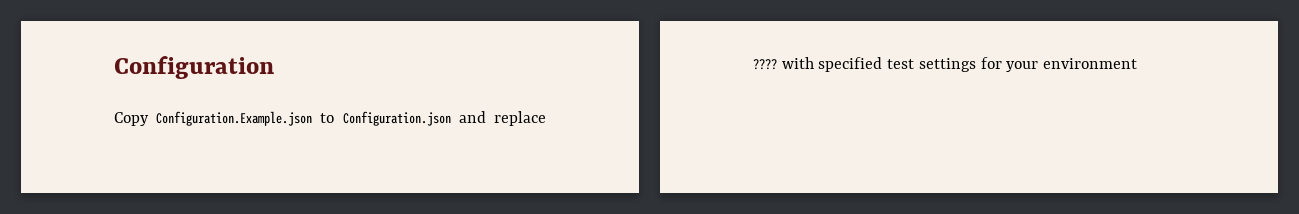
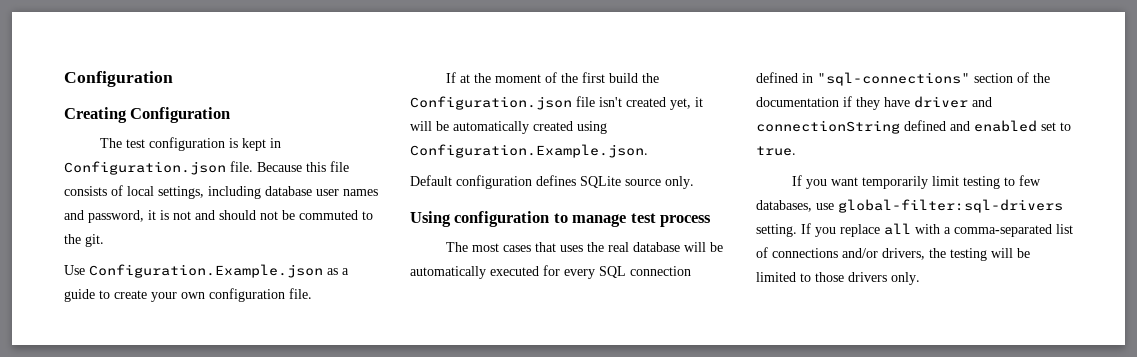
[114,56,274,79] [114,111,546,126] [753,57,1138,72] Configuration // Copy Configuration.Example.json to Configuration.json and replace ???? with specified test settings for your environment -> [64,71,173,87] [64,107,231,123] [99,137,281,151] [64,161,349,175] [64,185,378,199] [64,210,373,223] [64,234,104,247] [64,264,349,278] [64,288,312,302] [445,72,659,83] [410,96,703,110] [410,121,607,134] [410,144,648,158] [410,175,694,189] [410,211,712,227] [445,242,723,252] [410,265,691,279] [756,72,1050,86] [756,96,992,110] [756,120,1071,134] [756,146,796,156] [791,175,1041,189] [756,199,1063,213] [756,223,1073,237] [756,247,1030,261] [756,272,920,285] Configuration // Creating Configuration // The test configuration is kept in Configuration.json file. Because this file consists of local settings, including database user names and password, it is not and should not be commuted to the git. // Use Configuration.Example.json as a guide to create your own configuration file. // If at the moment of the first build the Configuration.json file isn't created yet, it will be automatically created using Configuration.Example.json. // Default configuration defines SQLite source only. // Using configuration to manage test process // The most cases that uses the real database will be automatically executed for every SQL connection defined in "sql-connections" section of the documentation if they have driver and connectionString defined and enabled set to true. // If you want temporarily limit testing to few databases, use global-filter:sql-drivers setting. If you replace all with a comma-separated list of connections and/or drivers, the testing will be limited to those drivers only.

